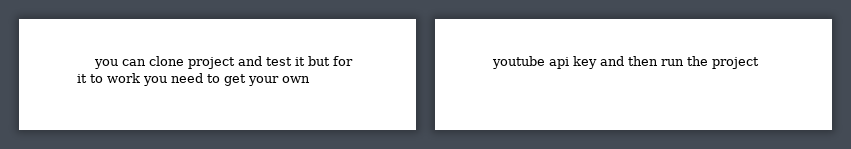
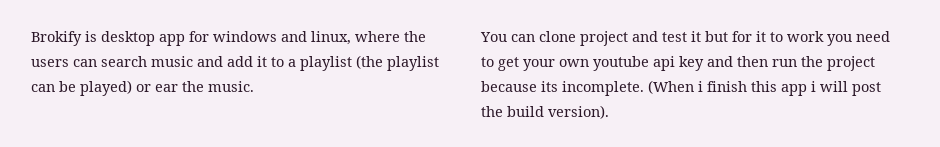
[94,59,119,69] you -> [31,31,426,46] [31,55,439,71] [31,80,254,96] [480,32,507,42] Brokify is desktop app for windows and linux, where the users can search music and add it to a playlist (the playlist can be played) or ear the music. // You
(759, 63) none -> [481,80,881,96] [481,105,609,119] because its incomplete. (When i finish this app i will post the build version).

